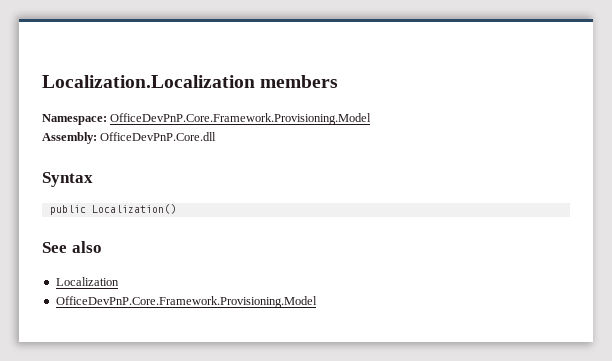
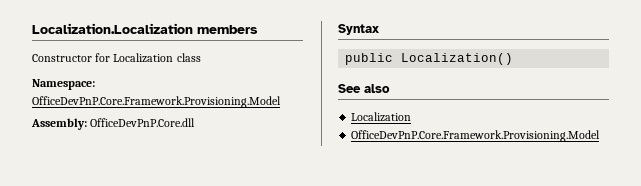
(339, 81) none -> [32,53,201,63] // Constructor for Localization class

